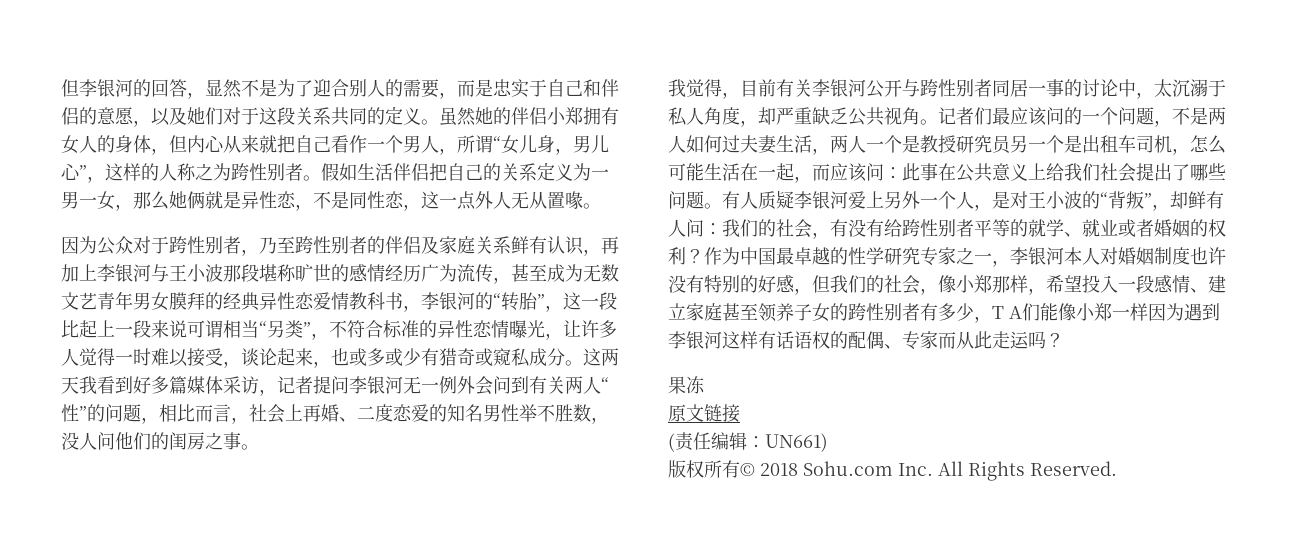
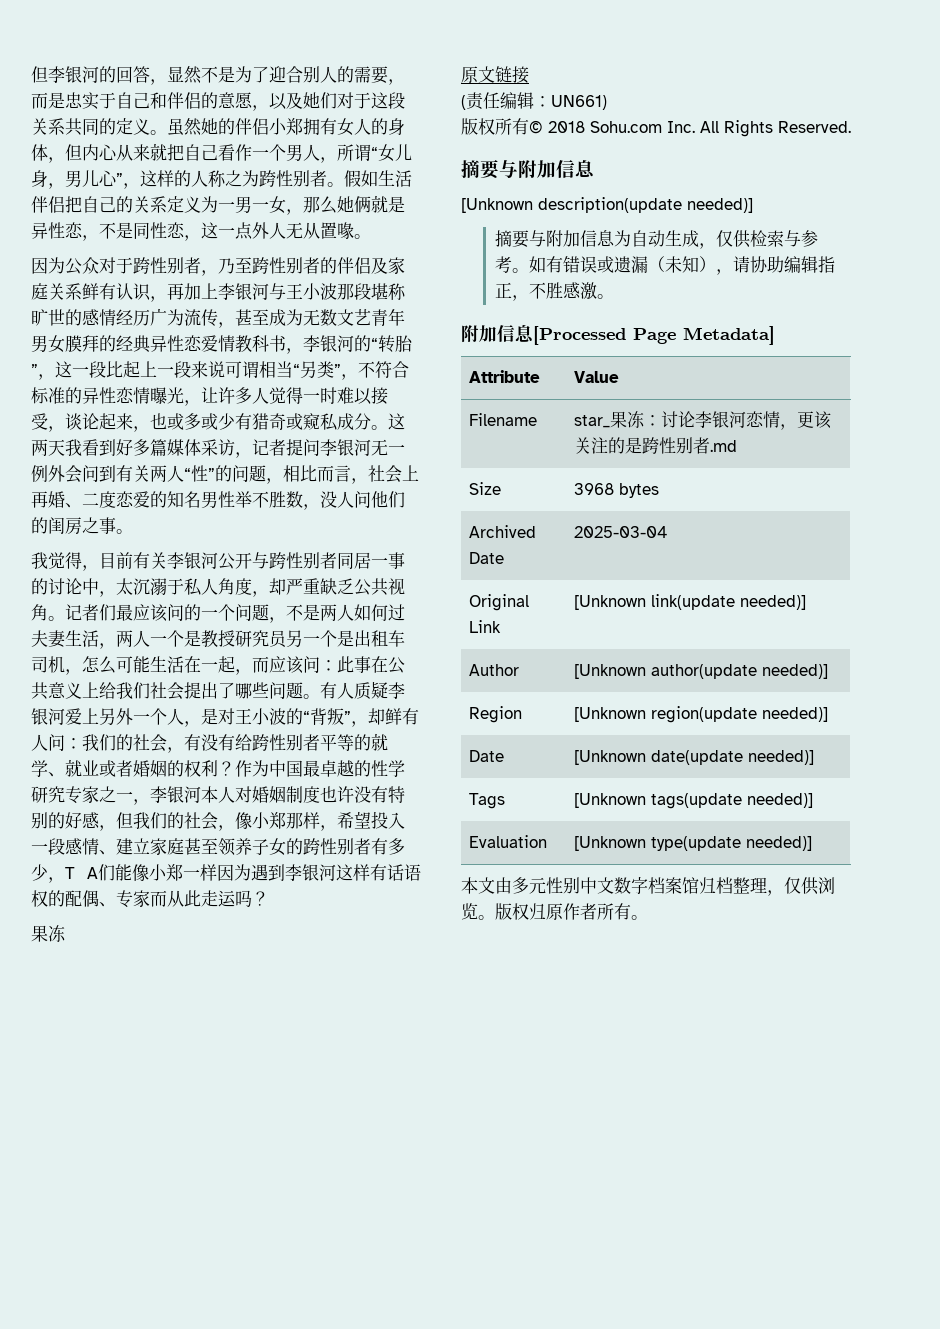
(1117, 468) none -> [461,160,595,179] [461,197,753,213] [494,230,818,249] [494,256,835,275] [494,282,614,301] [461,324,775,345] [469,370,541,383] [574,371,620,383] [469,413,538,426] [574,411,833,430] [574,437,738,454] [469,482,502,495] [574,483,660,498] [469,525,537,538] [469,552,505,564] [574,526,668,538] [469,594,530,611] [469,620,502,633] [574,594,807,610] [469,664,520,676] [574,664,829,679] [469,706,523,723] [574,706,829,723] [469,750,505,762] [574,750,815,765] [469,793,506,809] [574,793,814,809] [469,835,548,848] [574,836,813,851] [461,877,835,896] [461,903,648,920] // 摘要与附加信息 // [Unknown description(update needed)] // 摘要与附加信息为自动生成，仅供检索与参考。如有错误或遗漏（未知），请协助编辑指正，不胜感激。 // 附加信息[Processed Page Metadata] // Attribute | Value // Filename | star_果冻：讨论李银河恋情，更该关注的是跨性别者.md // Size | 3968 bytes // Archived Date | 2025-03-04 // Original Link | [Unknown link(update needed)] // Author | [Unknown author(update needed)] // Region | [Unknown region(update needed)] // Date | [Unknown date(update needed)] // Tags | [Unknown tags(update needed)] // Evaluation | [Unknown type(update needed)] // 本文由多元性别中文数字档案馆归档整理，仅供浏览。版权归原作者所有。

